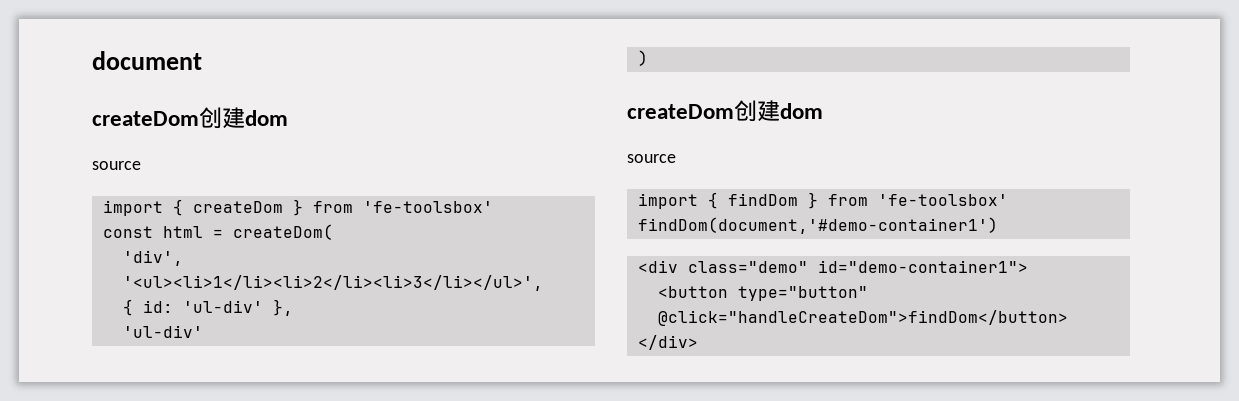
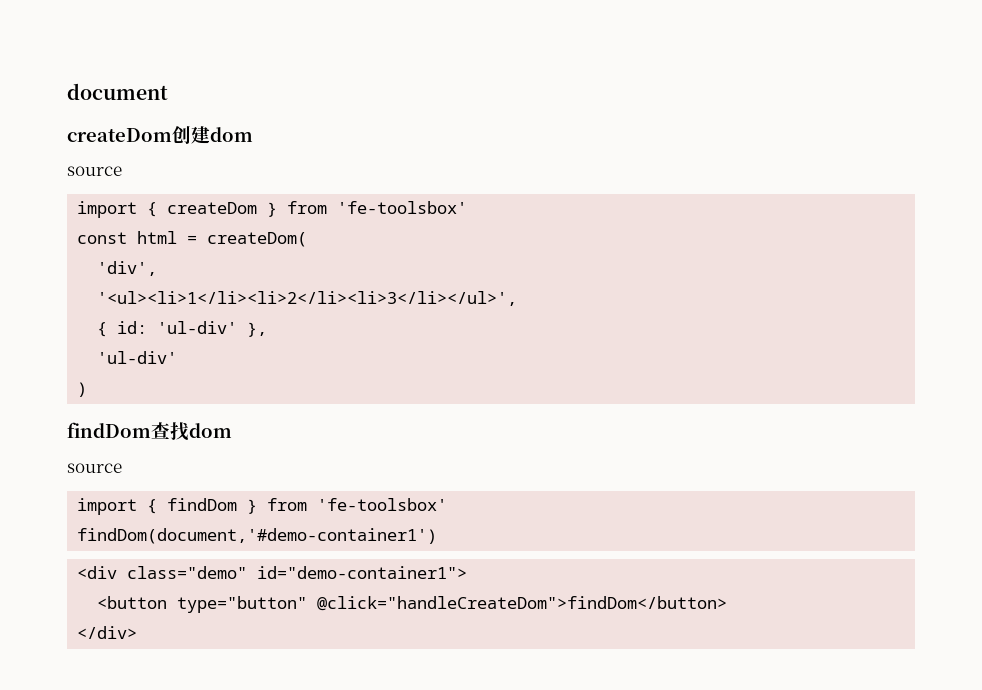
[627,100,780,122] createDom创建 -> [67,422,189,441] findDom查找

